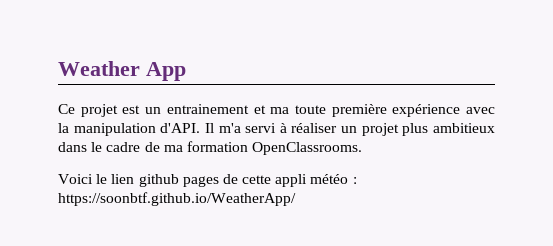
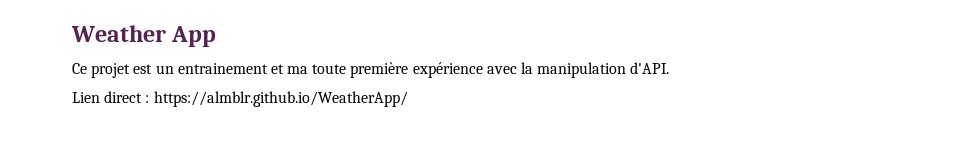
[204,123,495,136] [58,141,363,155] [58,174,357,187] [58,192,296,206] Il m'a servi à réaliser un projet plus ambitieux dans le cadre de ma formation OpenClassrooms. // Voici le lien github pages de cette appli météo : https://soonbtf.github.io/WeatherApp/ -> [72,91,408,107] // Lien direct : https://almblr.github.io/WeatherApp/

